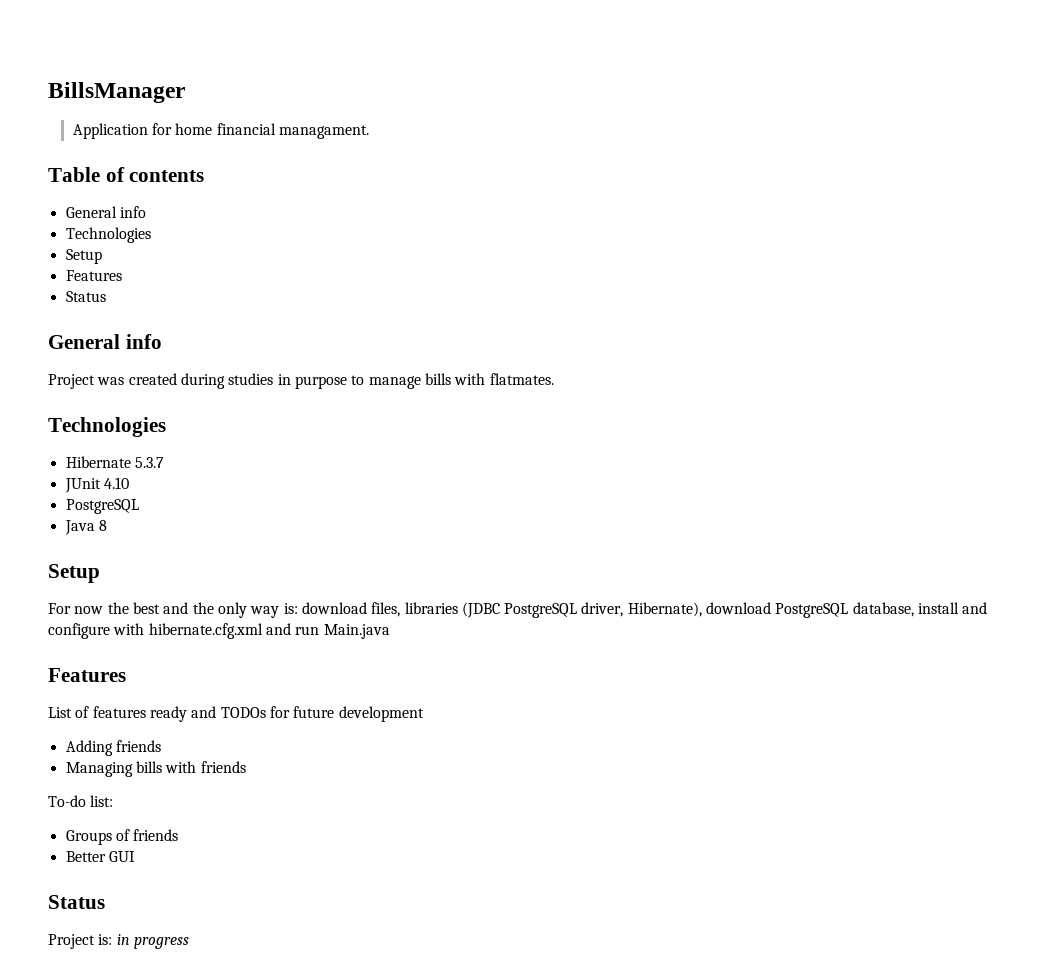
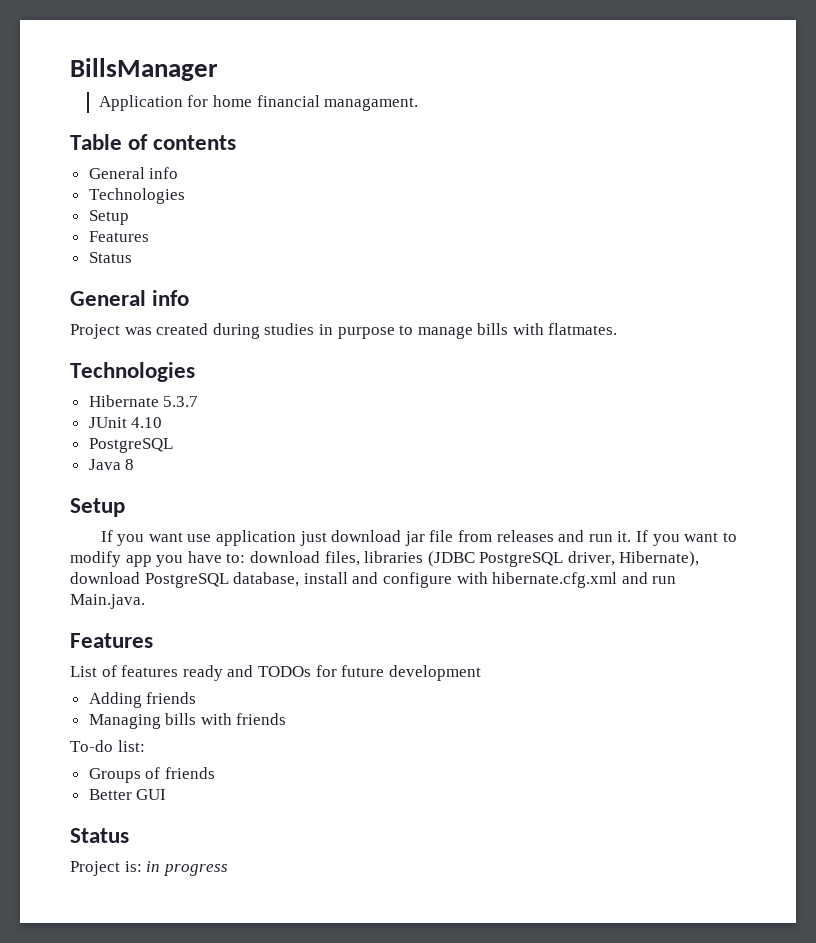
[48,602,298,618] For now the best and the only way is: -> [100,530,737,546] [70,551,246,567] If you want use application just download jar file from releases and run it. If you want to modify app you have to:
[323,624,390,639] Main.java -> [70,594,145,609] Main.java.

